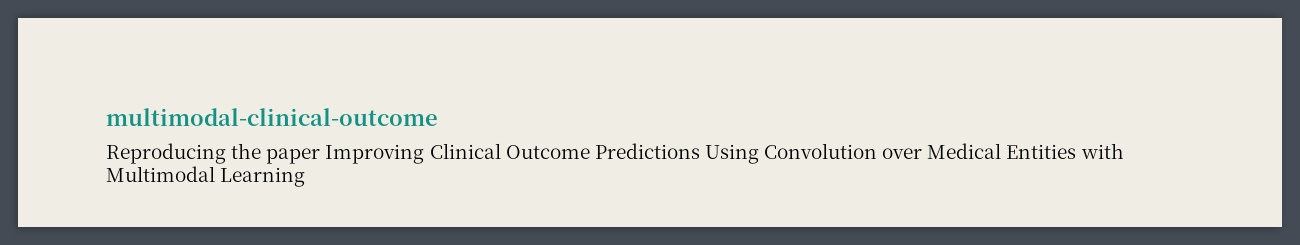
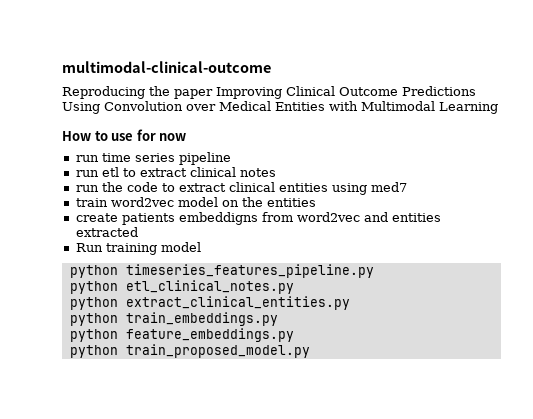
(306, 177) none -> [62,129,187,141] [75,152,231,165] [75,167,276,177] [75,182,407,195] [75,197,316,207] [75,212,441,225] [75,227,138,237] [75,242,201,255] [69,264,374,278] [69,280,294,294] [69,296,350,310] [69,312,278,326] [69,328,294,342] [69,344,310,358] // How to use for now // run time series pipeline // run etl to extract clinical notes // run the code to extract clinical entities using med7 // train word2vec model on the entities // create patients embeddigns from word2vec and entities extracted // Run training model // python timeseries_features_pipeline.py // python etl_clinical_notes.py // python extract_clinical_entities.py // python train_embeddings.py // python feature_embeddings.py // python train_proposed_model.py

